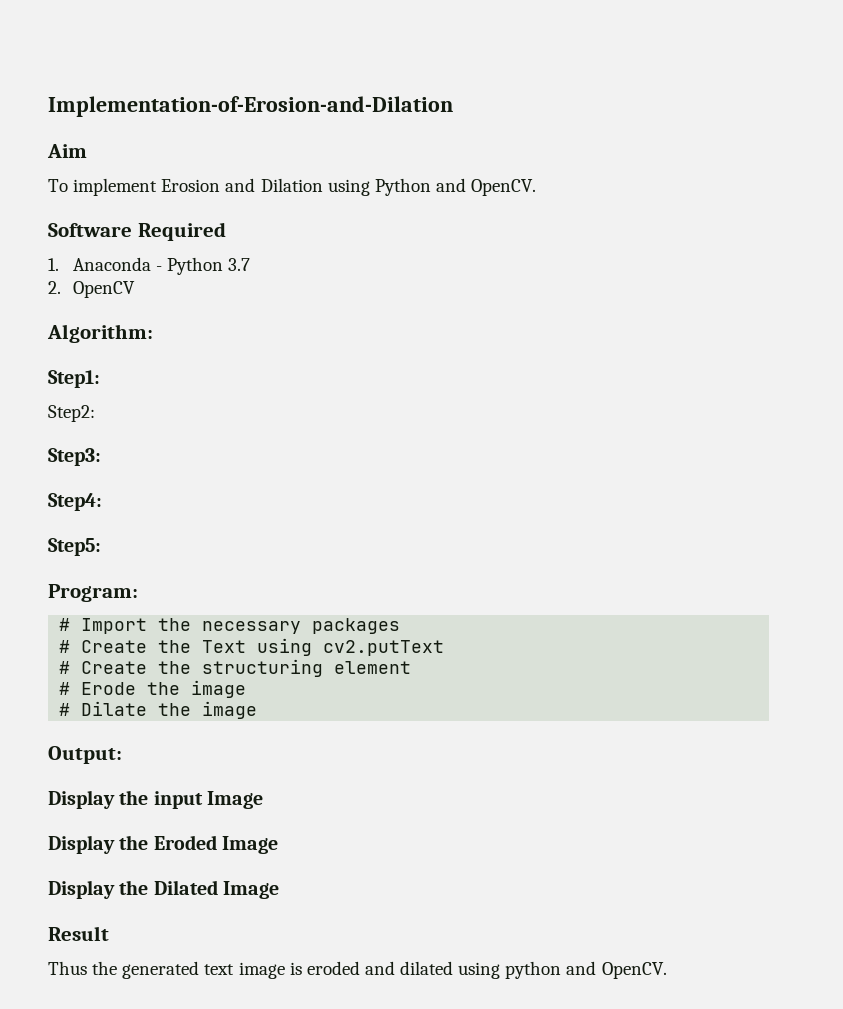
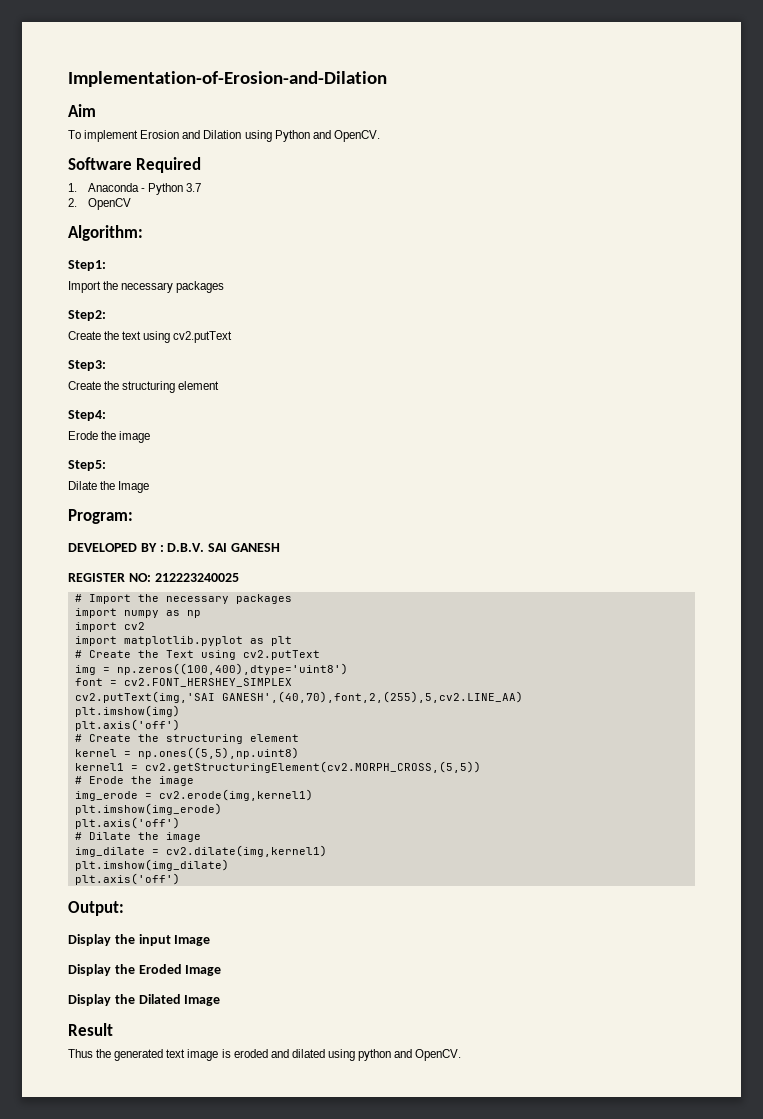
[48,405,95,422] [48,448,101,466] [48,493,102,511] [48,538,101,556] [48,584,138,602] Step2: // Step3: // Step4: // Step5: // Program: -> [68,281,225,293] [68,310,106,321] [68,331,233,343] [68,360,106,371] [68,381,220,393] [68,410,106,421] [68,431,151,443] [68,460,106,471] [68,481,150,493] [68,509,133,524] [68,543,280,552] [68,573,239,582] Import the necessary packages // Step2: // Create the text using cv2.putText // Step3: // Create the structuring element // Step4: // Erode the image // Step5: // Dilate the Image // Program: // DEVELOPED BY : D.B.V. SAI GANESH // REGISTER NO: 212223240025
(401, 626) none -> [74,608,201,618] [74,622,145,632] [74,636,292,646] // import numpy as np // import cv2 // import matplotlib.pyplot as plt
(445, 648) none -> [74,663,348,675] [74,678,292,687] [74,691,523,703] [74,705,180,717] [74,719,180,731] // img = np.zeros((100,400),dtype='uint8') // font = cv2.FONT_HERSHEY_SIMPLEX // cv2.putText(img,'SAI GANESH',(40,70),font,2,(255),5,cv2.LINE_AA) // plt.imshow(img) // plt.axis('off')
(412, 667) none -> [74,747,299,759] [74,761,481,773] // kernel = np.ones((5,5),np.uint8) // kernel1 = cv2.getStructuringElement(cv2.MORPH_CROSS,(5,5))
(247, 689) none -> [74,789,313,801] [74,803,222,815] [74,817,180,829] // img_erode = cv2.erode(img,kernel1) // plt.imshow(img_erode) // plt.axis('off')
(258, 710) none -> [74,845,327,857] [74,859,229,871] [74,873,180,885] // img_dilate = cv2.dilate(img,kernel1) // plt.imshow(img_dilate) // plt.axis('off')

